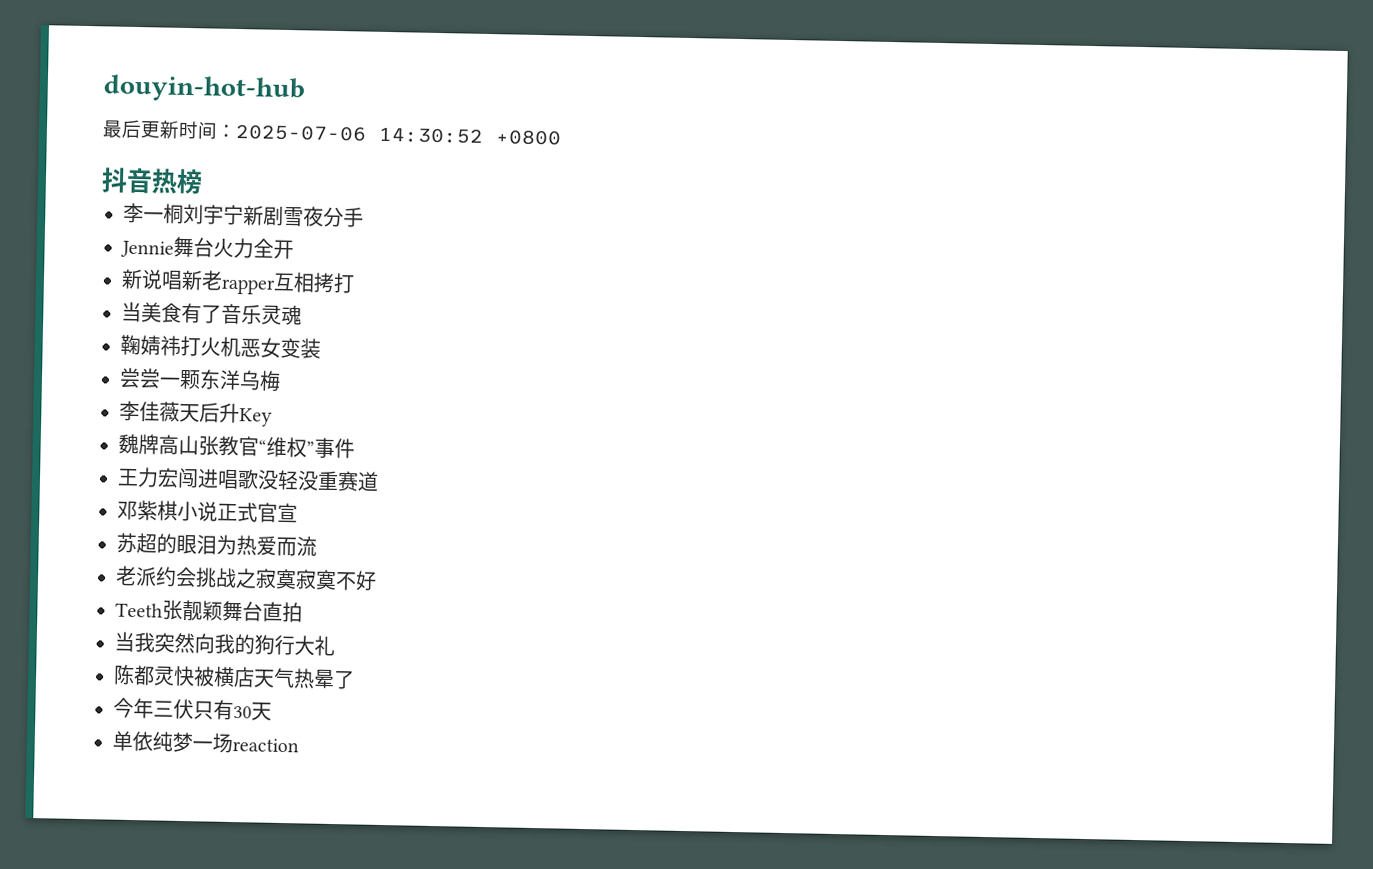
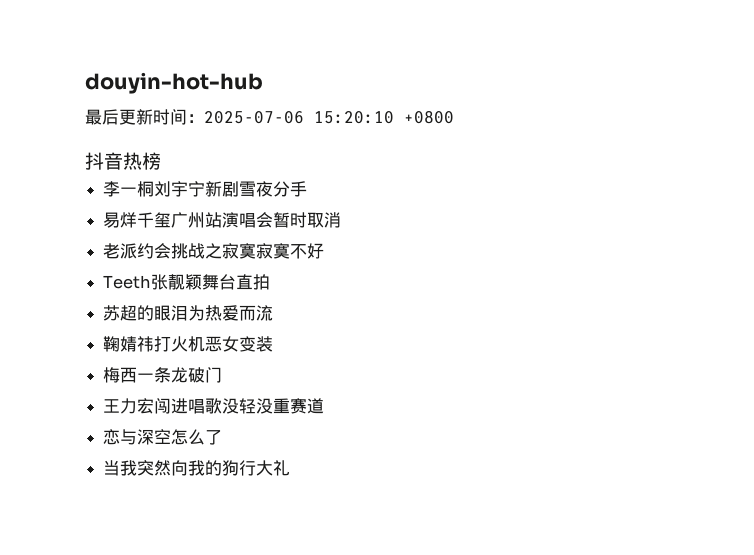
[378,126,484,144] 14:30:52 -> [314,111,394,124] 15:20:10
[120,236,294,260] [121,268,355,295] [121,301,302,326] [120,334,321,359] [119,367,281,392] [119,400,273,427] [118,433,355,459] [117,467,379,492] [117,500,298,523] [116,532,317,557] Jennie舞台火力全开 // 新说唱新老rapper互相拷打 // 当美食有了音乐灵魂 // 鞠婧祎打火机恶女变装 // 尝尝一颗东洋乌梅 // 李佳薇天后升Key // 魏牌高山张教官“维权”事件 // 王力宏闯进唱歌没轻没重赛道 // 邓紫棋小说正式官宣 // 苏超的眼泪为热爱而流 -> [103,212,342,228] 易烊千玺广州站演唱会暂时取消
(303, 612) none -> [103,305,274,321] [103,336,274,352] [103,367,223,383] [103,398,325,414] [103,429,223,445] // 苏超的眼泪为热爱而流 // 鞠婧祎打火机恶女变装 // 梅西一条龙破门 // 王力宏闯进唱歌没轻没重赛道 // 恋与深空怎么了
[113,664,355,690] [113,697,272,721] [112,730,299,754] // 陈都灵快被横店天气热晕了 // 今年三伏只有30天 // 单依纯梦一场reaction -> (291, 468) none

